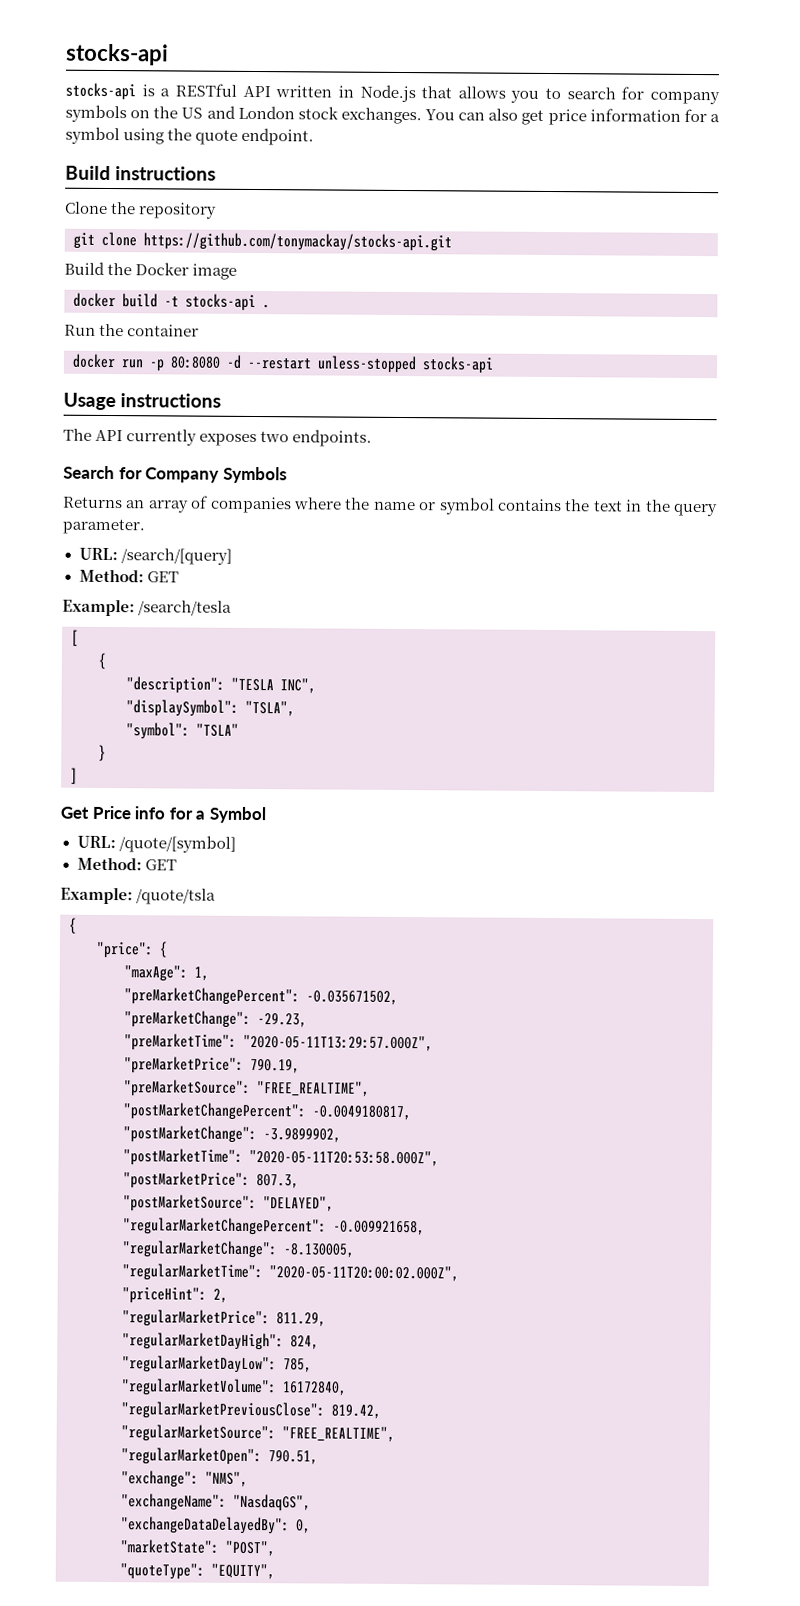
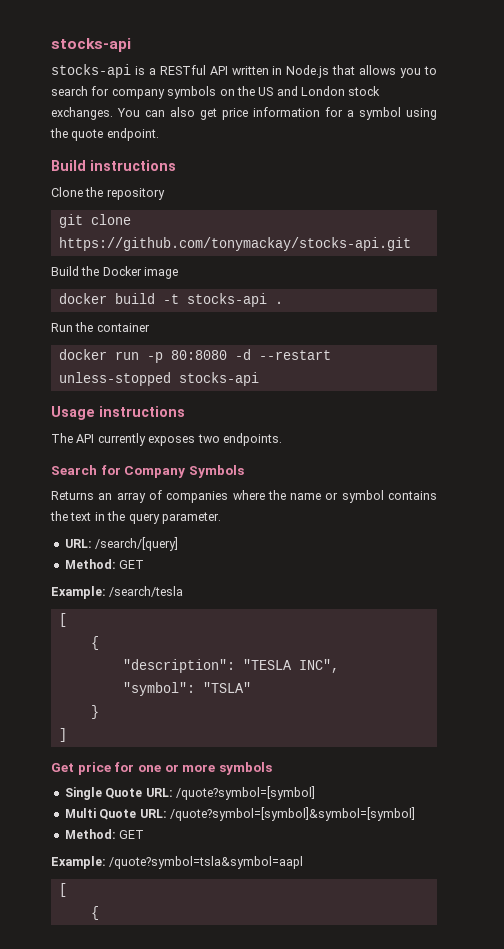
[126,699,295,717] // "displaySymbol": "TSLA", -> (339, 666) none
[91,805,266,824] [76,835,236,853] [76,856,177,871] [60,886,217,905] [69,917,77,934] [96,941,168,959] [124,965,209,982] [124,987,398,1006] [124,1010,307,1028] [124,1033,433,1052] [124,1056,300,1074] [123,1079,370,1097] [123,1102,411,1121] [123,1125,341,1144] [123,1148,439,1167] [123,1171,299,1189] [123,1194,334,1213] [123,1217,425,1236] [122,1240,354,1259] [122,1263,459,1282] [122,1287,228,1304] [122,1309,326,1328] [122,1332,319,1351] [122,1355,312,1374] [121,1378,347,1397] [121,1401,381,1420] [121,1424,395,1443] [121,1447,318,1466] [121,1470,248,1488] [121,1493,311,1512] [121,1516,311,1535] [120,1539,275,1557] [120,1563,275,1580] Price info for a Symbol // URL: /quote/[symbol] // Method: GET // Example: /quote/tsla // { // "price": { // "maxAge": 1, // "preMarketChangePercent": -0.035671502, // "preMarketChange": -29.23, // "preMarketTime": "2020-05-11T13:29:57.000Z", // "preMarketPrice": 790.19, // "preMarketSource": "FREE_REALTIME", // "postMarketChangePercent": -0.0049180817, // "postMarketChange": -3.9899902, // "postMarketTime": "2020-05-11T20:53:58.000Z", // "postMarketPrice": 807.3, // "postMarketSource": "DELAYED", // "regularMarketChangePercent": -0.009921658, // "regularMarketChange": -8.130005, // "regularMarketTime": "2020-05-11T20:00:02.000Z", // "priceHint": 2, // "regularMarketPrice": 811.29, // "regularMarketDayHigh": 824, // "regularMarketDayLow": 785, // "regularMarketVolume": 16172840, // "regularMarketPreviousClose": 819.42, // "regularMarketSource": "FREE_REALTIME", // "regularMarketOpen": 790.51, // "exchange": "NMS", // "exchangeName": "NasdaqGS", // "exchangeDataDelayedBy": 0, // "marketState": "POST", // "quoteType": "EQUITY", -> [77,762,272,775] [64,786,315,800] [64,807,415,821] [64,829,145,839] [51,856,304,869] [58,883,67,897] [90,906,99,920] price for one or more symbols // Single Quote URL: /quote?symbol=[symbol] // Multi Quote URL: /quote?symbol=[symbol]&symbol=[symbol] // Method: GET // Example: /quote?symbol=tsla&symbol=aapl // [ // {

